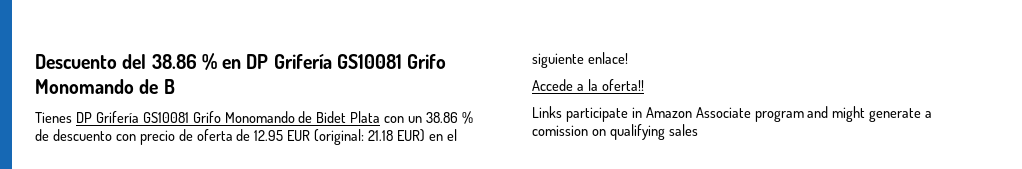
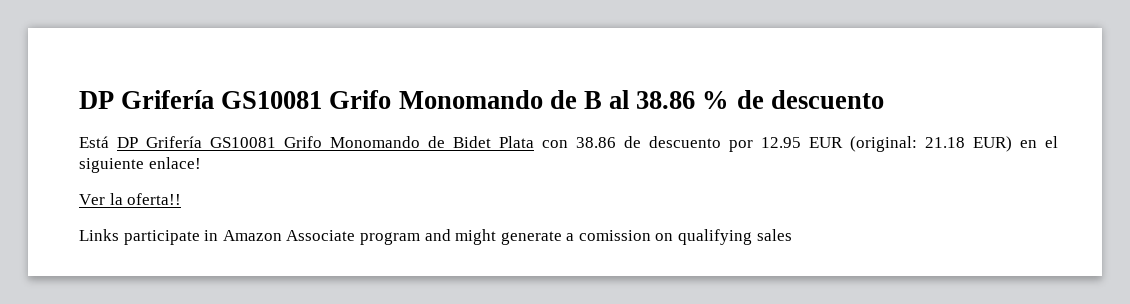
[35,53,242,70] Descuento del 38.86 % en -> (79, 100) none
[35,112,72,123] // Tienes -> [609,90,884,109] [79,136,109,148] al 38.86 % de descuento // Está
[408,111,473,124] [35,129,251,145] un 38.86 % de descuento con precio de oferta de -> [576,136,753,152] 38.86 de descuento por
[532,79,584,91] Accede a -> [79,194,105,205] Ver

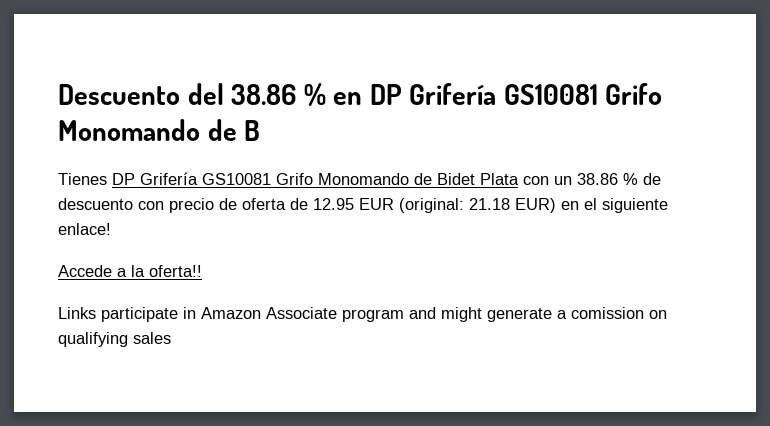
(79, 100) none -> [58,83,363,106] Descuento del 38.86 % en
[609,90,884,109] [79,136,109,148] al 38.86 % de descuento // Está -> [58,173,107,185] // Tienes
[576,136,753,152] 38.86 de descuento por -> [554,173,661,185] [58,198,308,213] un 38.86 % de descuento con precio de oferta de
[79,194,105,205] Ver -> [58,265,127,277] Accede a

